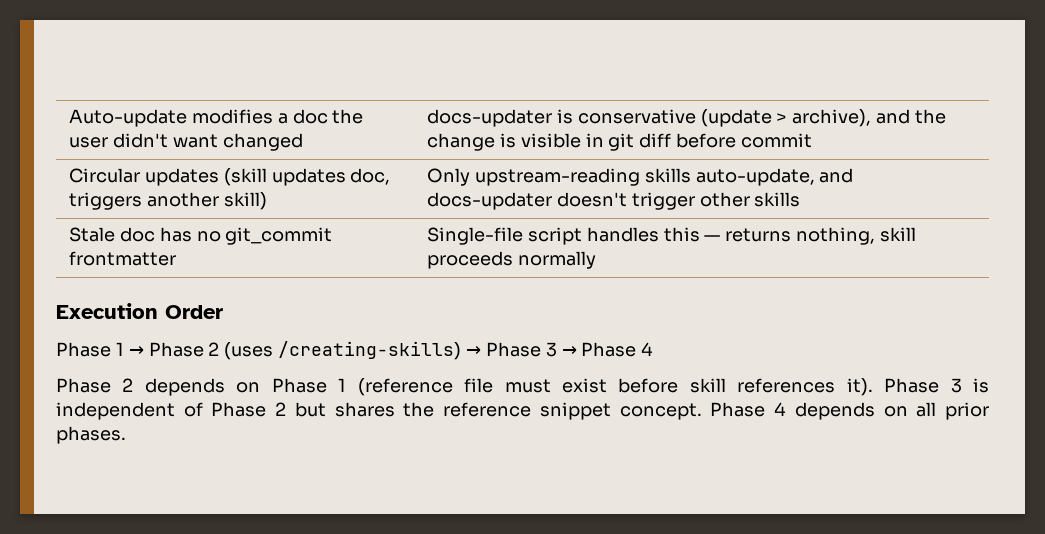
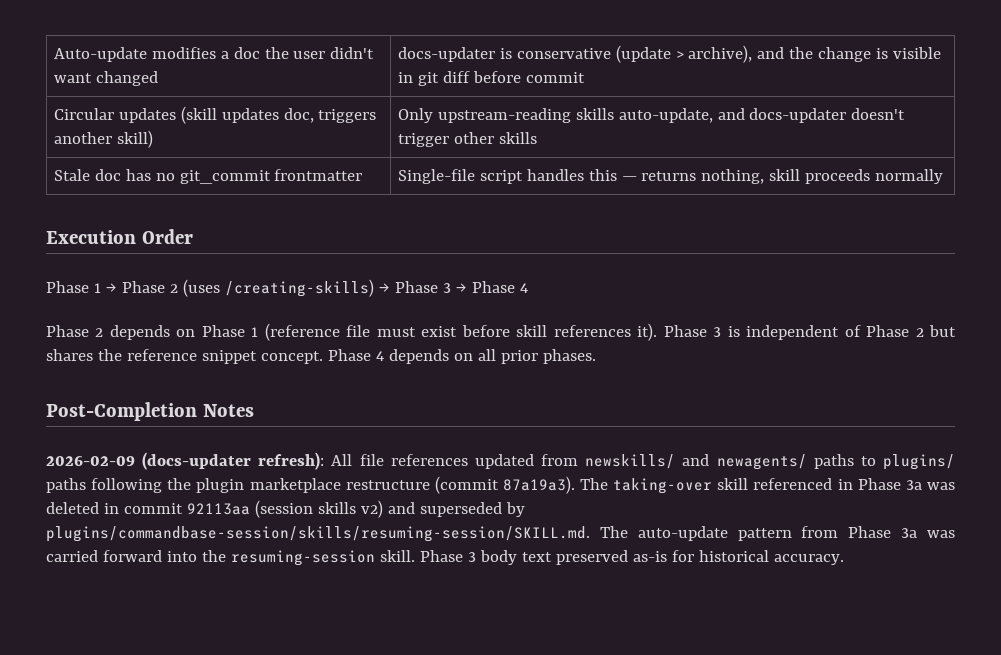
(126, 435) none -> [46,402,254,421] [46,452,955,470] [46,476,955,494] [46,500,525,518] [46,526,956,542] [46,550,844,566] // Post-Completion Notes // 2026-02-09 (docs-updater refresh): All file references updated from newskills/ and newagents/ paths to plugins/ paths following the plugin marketplace restructure (commit 87a19a3). The taking-over skill referenced in Phase 3a was deleted in commit 92113aa (session skills v2) and superseded by plugins/commandbase-session/skills/resuming-session/SKILL.md. The auto-update pattern from Phase 3a was carried forward into the resuming-session skill. Phase 3 body text preserved as-is for historical accuracy.

